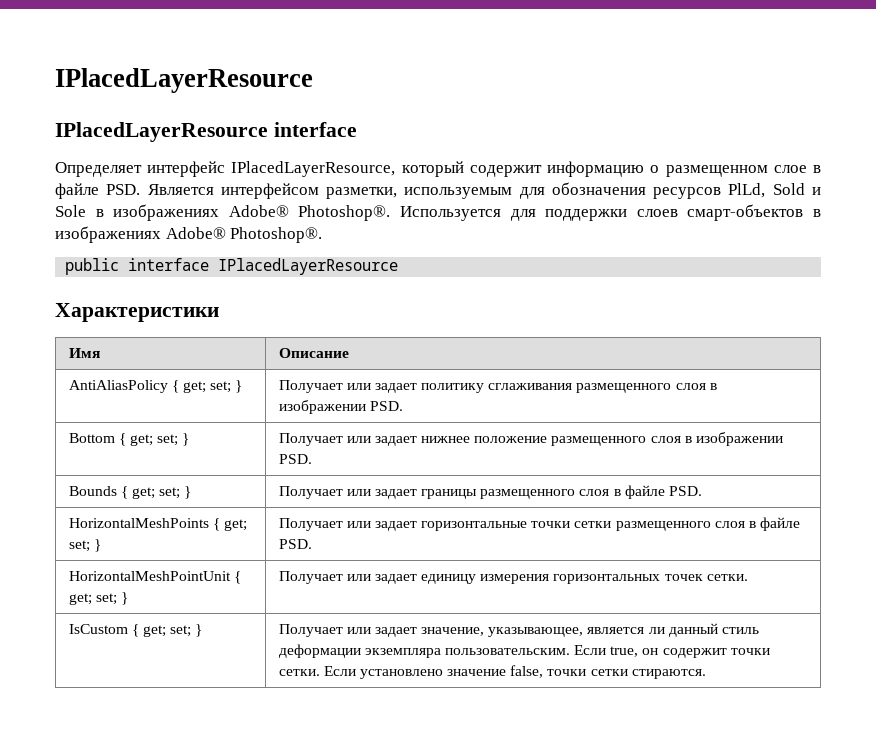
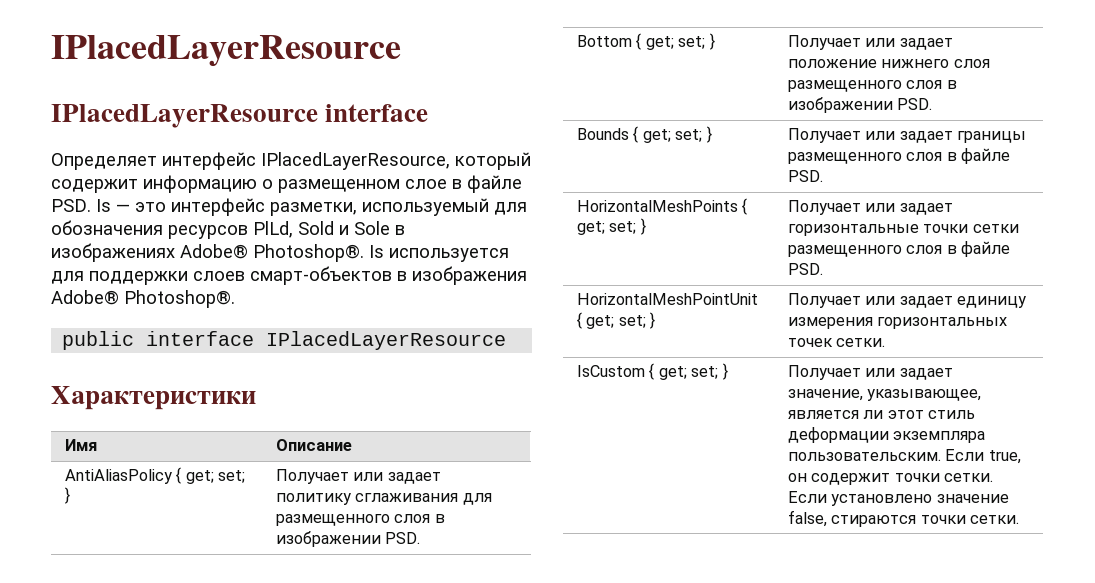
[147,183,513,199] Является интерфейсом разметки, используемым -> [96,198,489,216] Is — это интерфейс разметки, используемый
[400,206,501,221] Используется -> [369,245,509,262] Is используется
[55,226,161,243] изображениях -> [412,266,527,285] изображения
(573, 386) none -> [462,493,492,505] для
[421,436,548,443] нижнее положение -> [787,59,990,68] положение нижнего слоя
[668,623,718,637] данный -> [887,410,924,419] этот
[547,669,706,679] точки сетки стираются. -> [831,515,1020,527] стираются точки сетки.

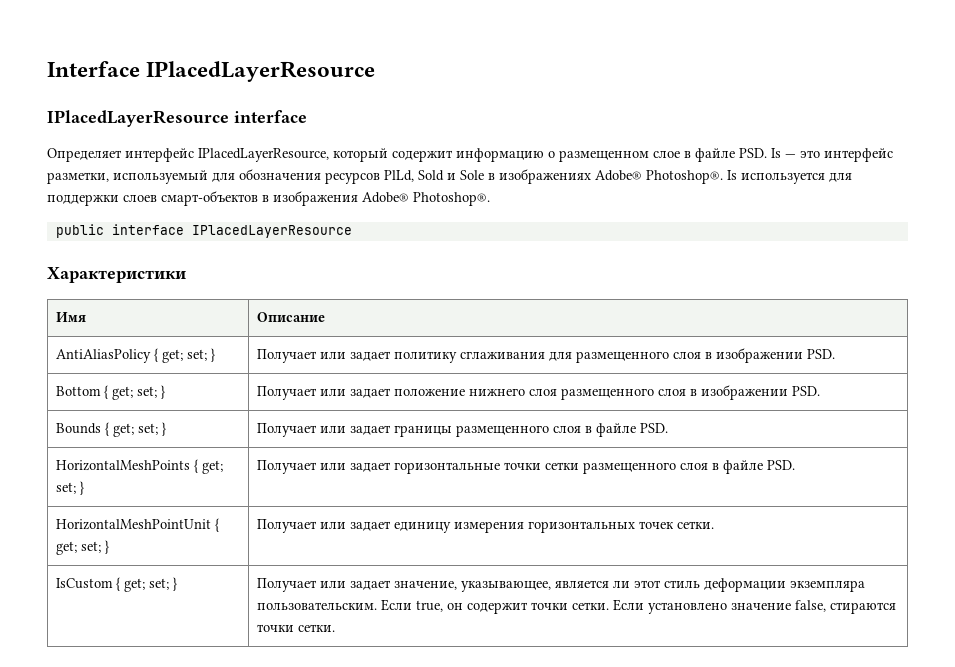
(51, 51) none -> [47,61,140,77] Interface

